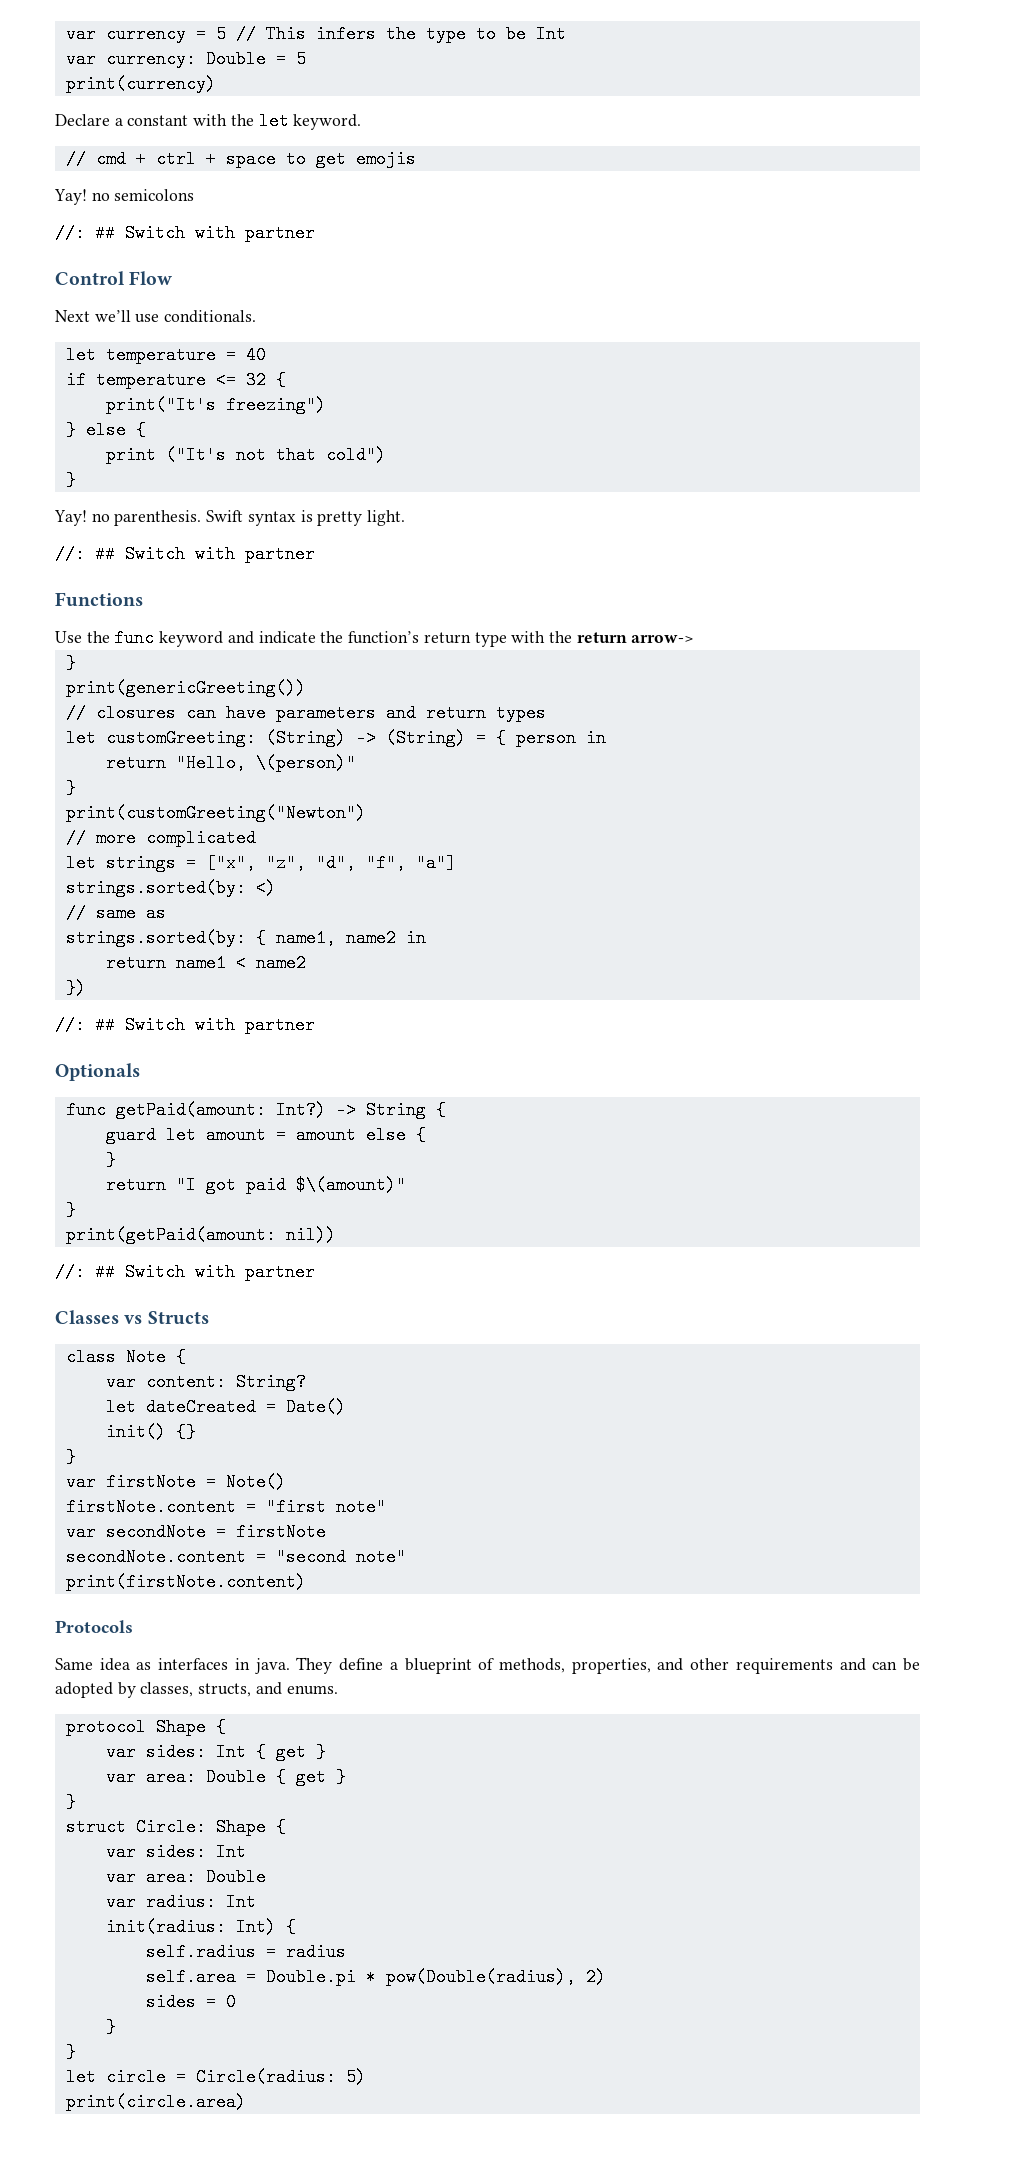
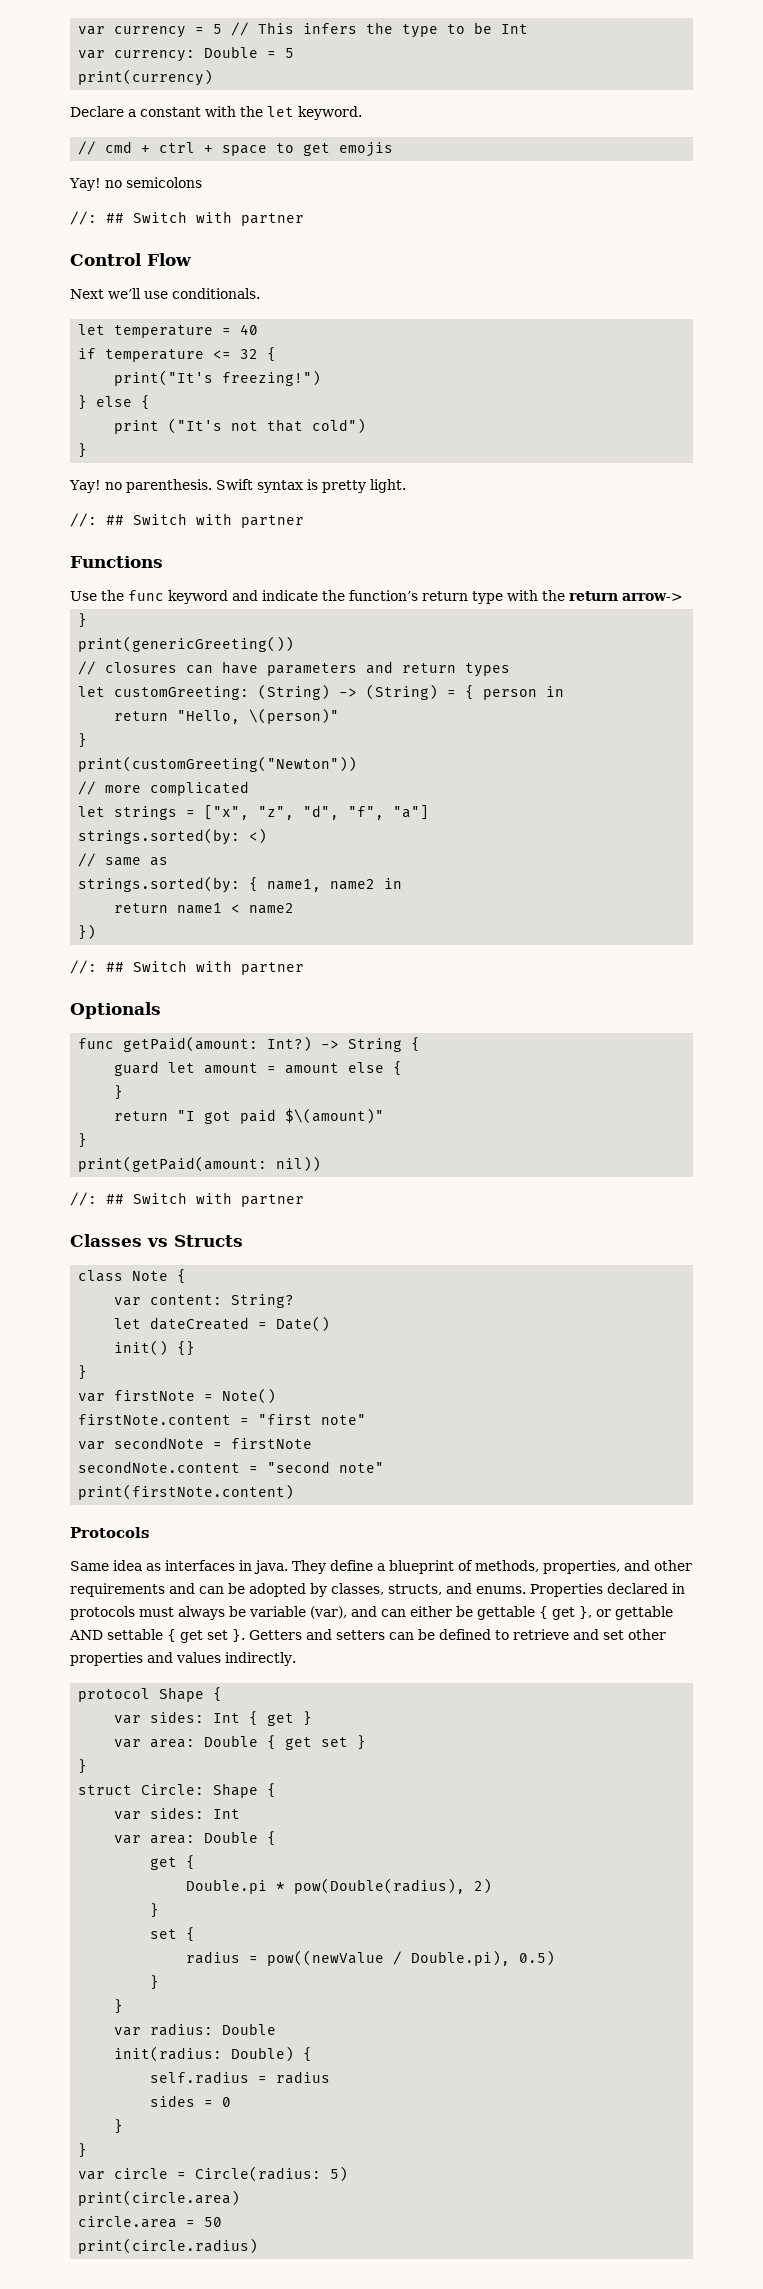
[225,396,326,414] freezing") -> [222,370,322,386] freezing!")
[65,804,366,822] print(customGreeting("Newton") -> [78,756,358,772] print(customGreeting("Newton"))
(338, 1690) none -> [530,1583,685,1597] [70,1606,673,1620] [69,1629,666,1643] [70,1652,296,1666] Properties declared in protocols must always be variable (var), and can either be gettable { get }, or gettable AND settable { get set }. Getters and setters can be defined to retrieve and set other properties and values indirectly.
(326, 1777) none -> [321,1737,349,1747] set
(266, 1877) none -> [267,1831,277,1846] [150,1855,196,1870] [186,1878,493,1894] [150,1903,160,1918] [150,1927,196,1942] [186,1950,556,1966] [150,1975,160,1990] [114,1999,124,2014] { // get { // Double.pi * pow(Double(radius), 2) // } // set { // radius = pow((newValue / Double.pi), 0.5) // } // }
[225,1893,256,1911] Int -> [222,2023,277,2035] Double
[235,1918,276,1936] Int) -> [231,2046,295,2062] Double)
[145,1968,606,1986] // self.area = Double.pi * pow(Double(radius), 2) -> (331, 2077) none
[65,2068,96,2086] let -> [78,2171,106,2180] var
(246, 2102) none -> [78,2216,223,2228] [78,2238,259,2254] // circle.area = 50 // print(circle.radius)

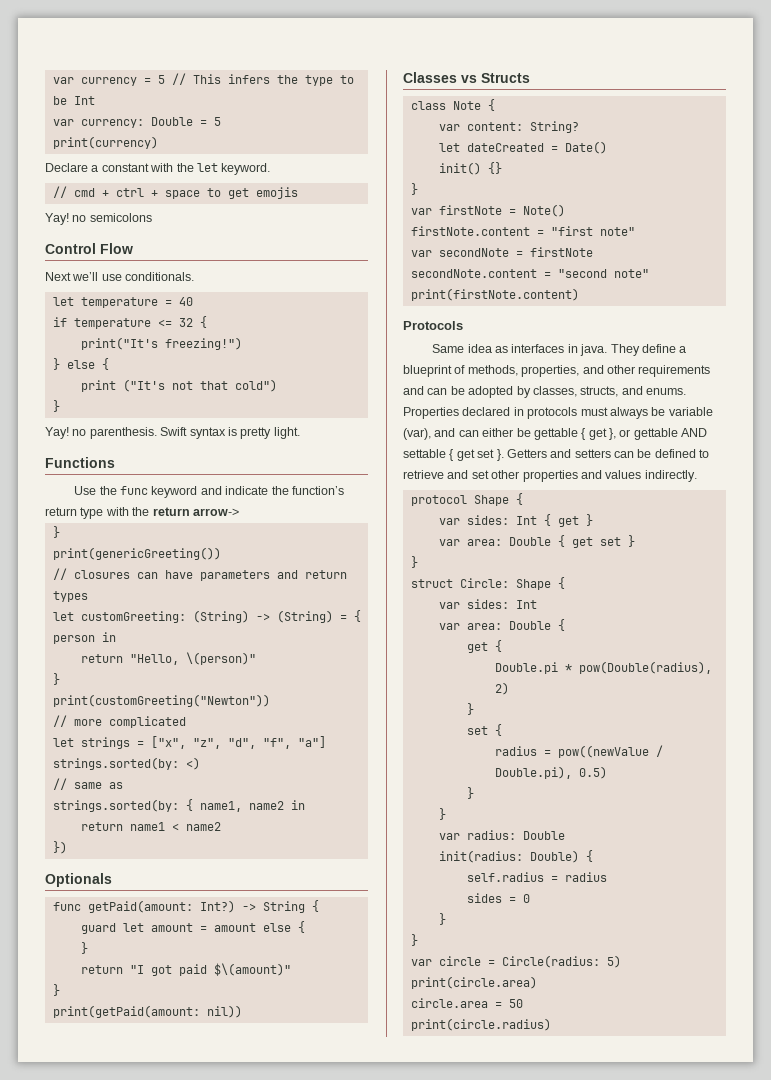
[70,211,304,226] // //: ## Switch with partner -> (152, 217) none
[70,513,304,528] // //: ## Switch with partner -> (300, 433) none
[70,960,304,975] // //: ## Switch with partner -> (67, 847) none
[70,1192,304,1207] // //: ## Switch with partner -> (242, 1011) none

